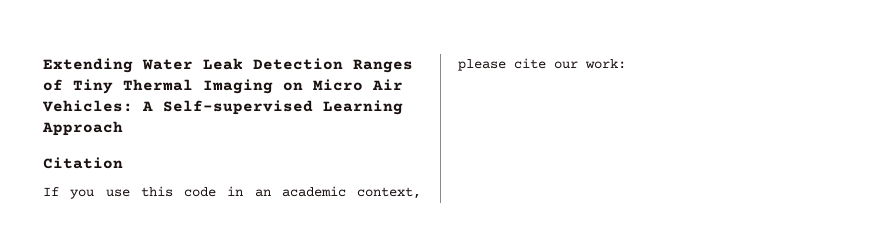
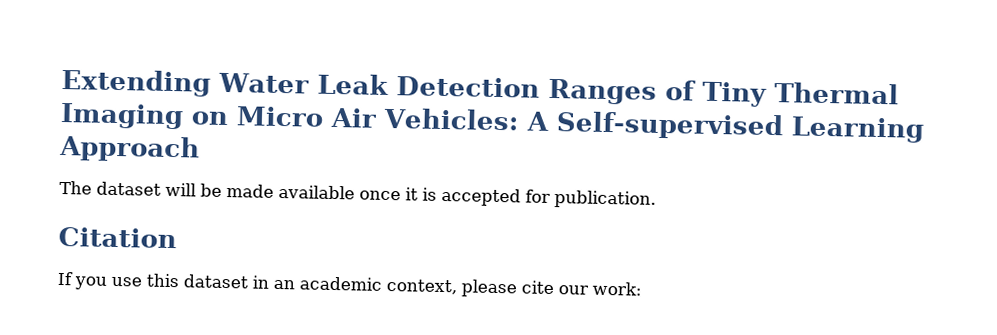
(123, 128) none -> [59,180,656,209] // The dataset will be made available once it is accepted for publication.
[184,187,216,197] code -> [183,274,248,289] dataset

